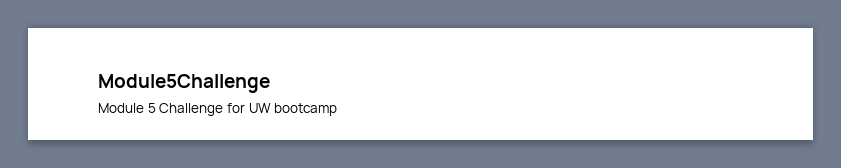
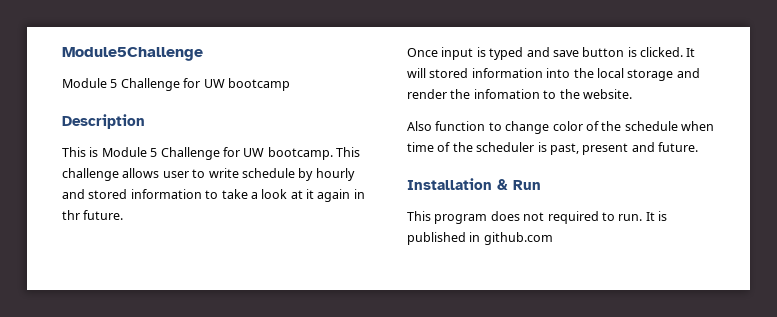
(338, 109) none -> [62,114,145,129] [62,147,360,160] [62,168,355,181] [62,189,365,202] [62,210,124,220] [407,47,696,60] [407,68,700,81] [407,89,632,99] [407,121,714,134] [407,142,698,155] [407,178,541,190] [407,211,667,224] [407,232,553,245] // Description // This is Module 5 Challenge for UW bootcamp. This challenge allows user to write schedule by hourly and stored information to take a look at it again in thr future. // Once input is typed and save button is clicked. It will stored information into the local storage and render the infomation to the website. // Also function to change color of the schedule when time of the scheduler is past, present and future. // Installation & Run // This program does not required to run. It is published in github.com

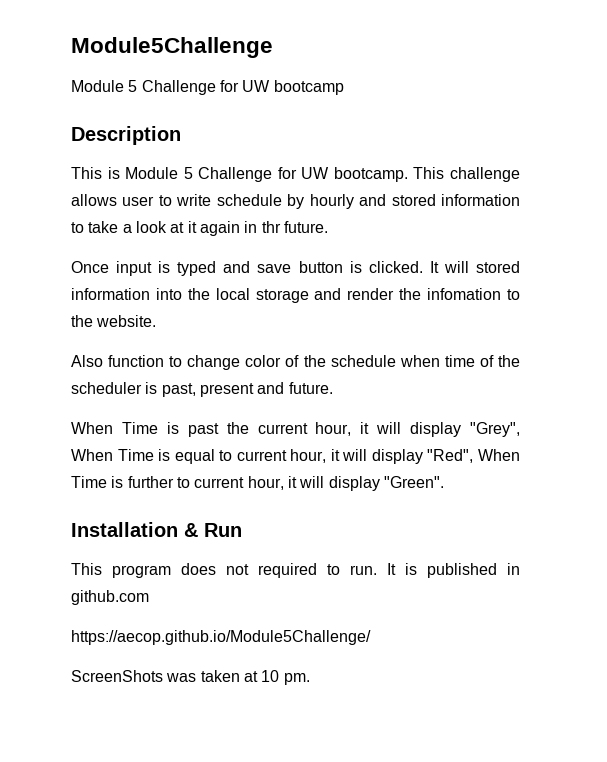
(698, 147) none -> [71,422,520,437] [71,449,521,464] [71,476,444,491] // When Time is past the current hour, it will display "Grey", When Time is equal to current hour, it will display "Red", When Time is further to current hour, it will display "Green".
(553, 238) none -> [71,630,371,645] [71,670,310,685] // https://aecop.github.io/Module5Challenge/ // ScreenShots was taken at 10 pm.

